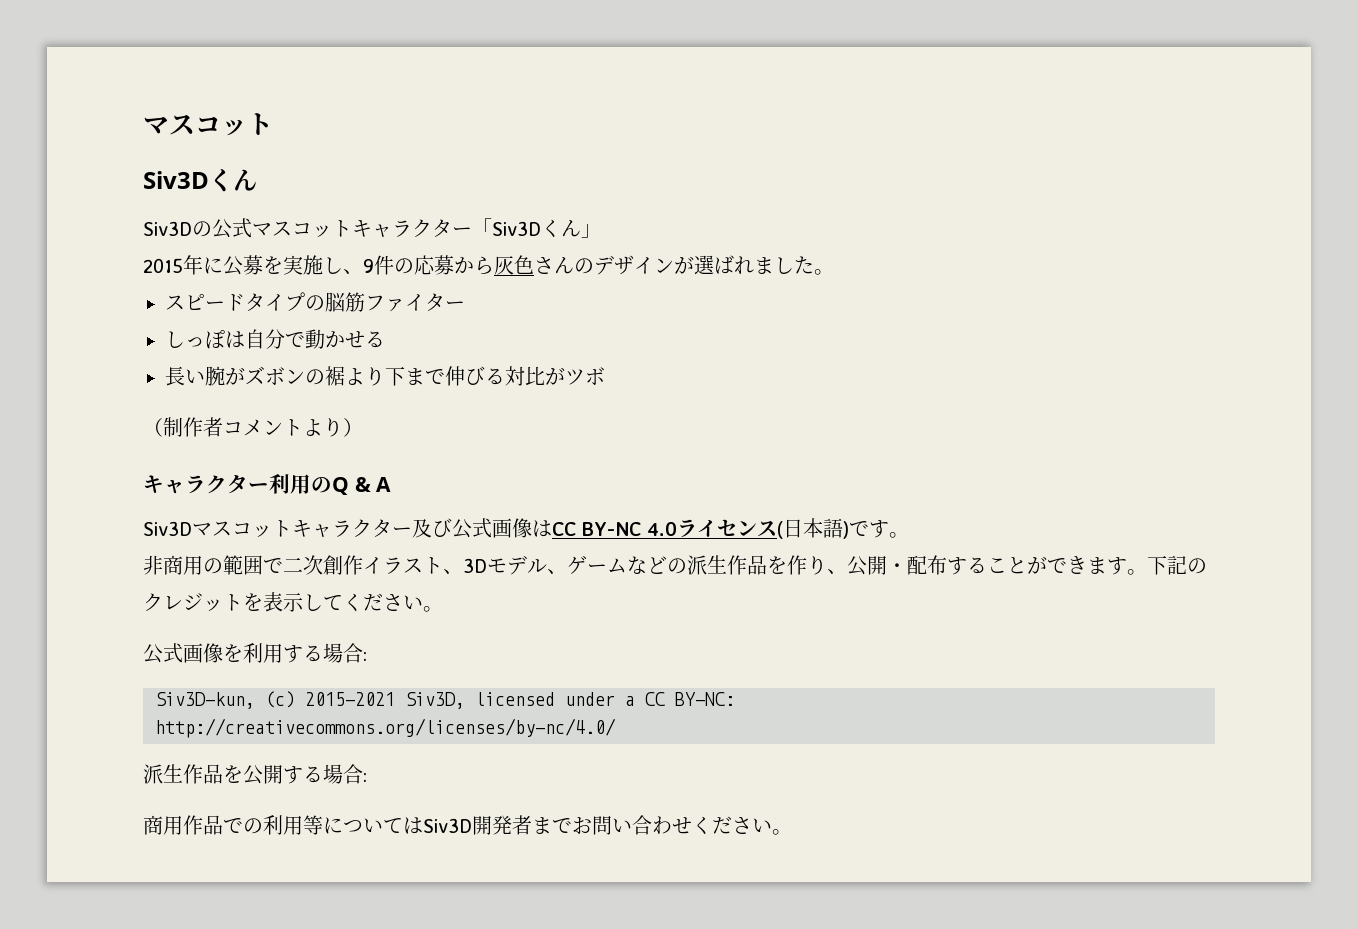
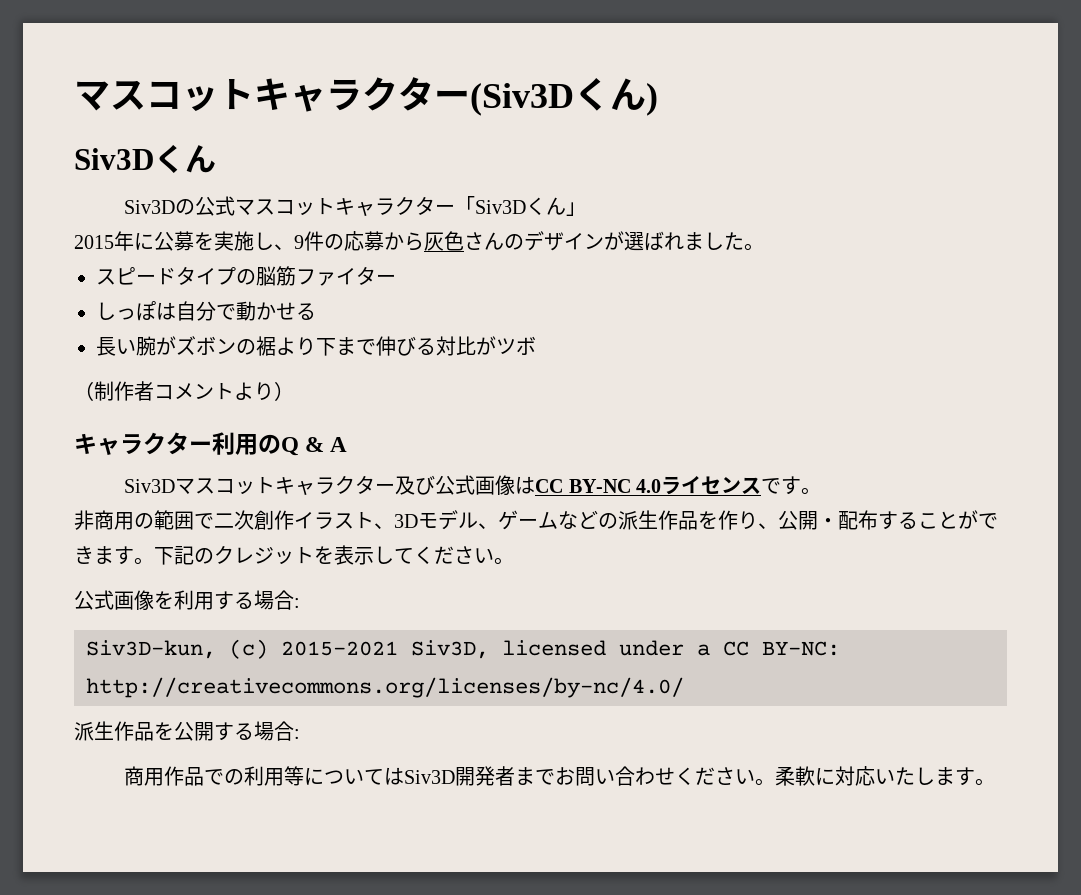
[143,113,273,136] マスコット -> [74,77,658,116] マスコットキャラクター(Siv3Dくん)
[776,518,849,539] (日本語) -> (762, 485) none
(792, 832) none -> [775,766,996,786] 柔軟に対応いたします。

